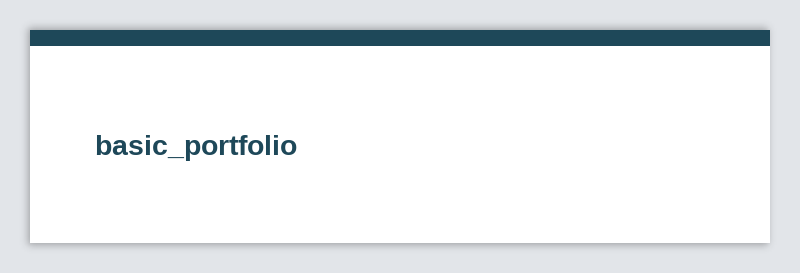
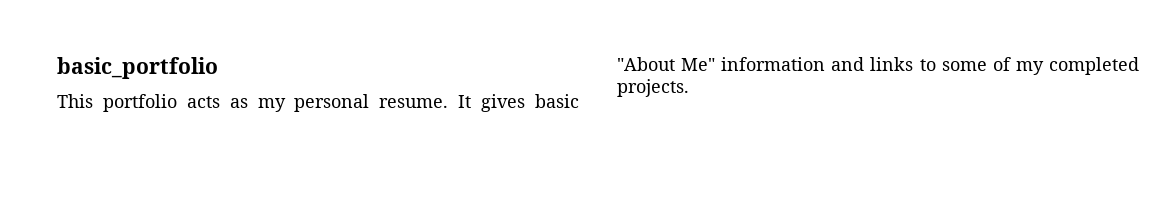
(297, 148) none -> [57,94,580,112] [617,57,1139,75] [617,79,689,97] // This portfolio acts as my personal resume. It gives basic "About Me" information and links to some of my completed projects.

